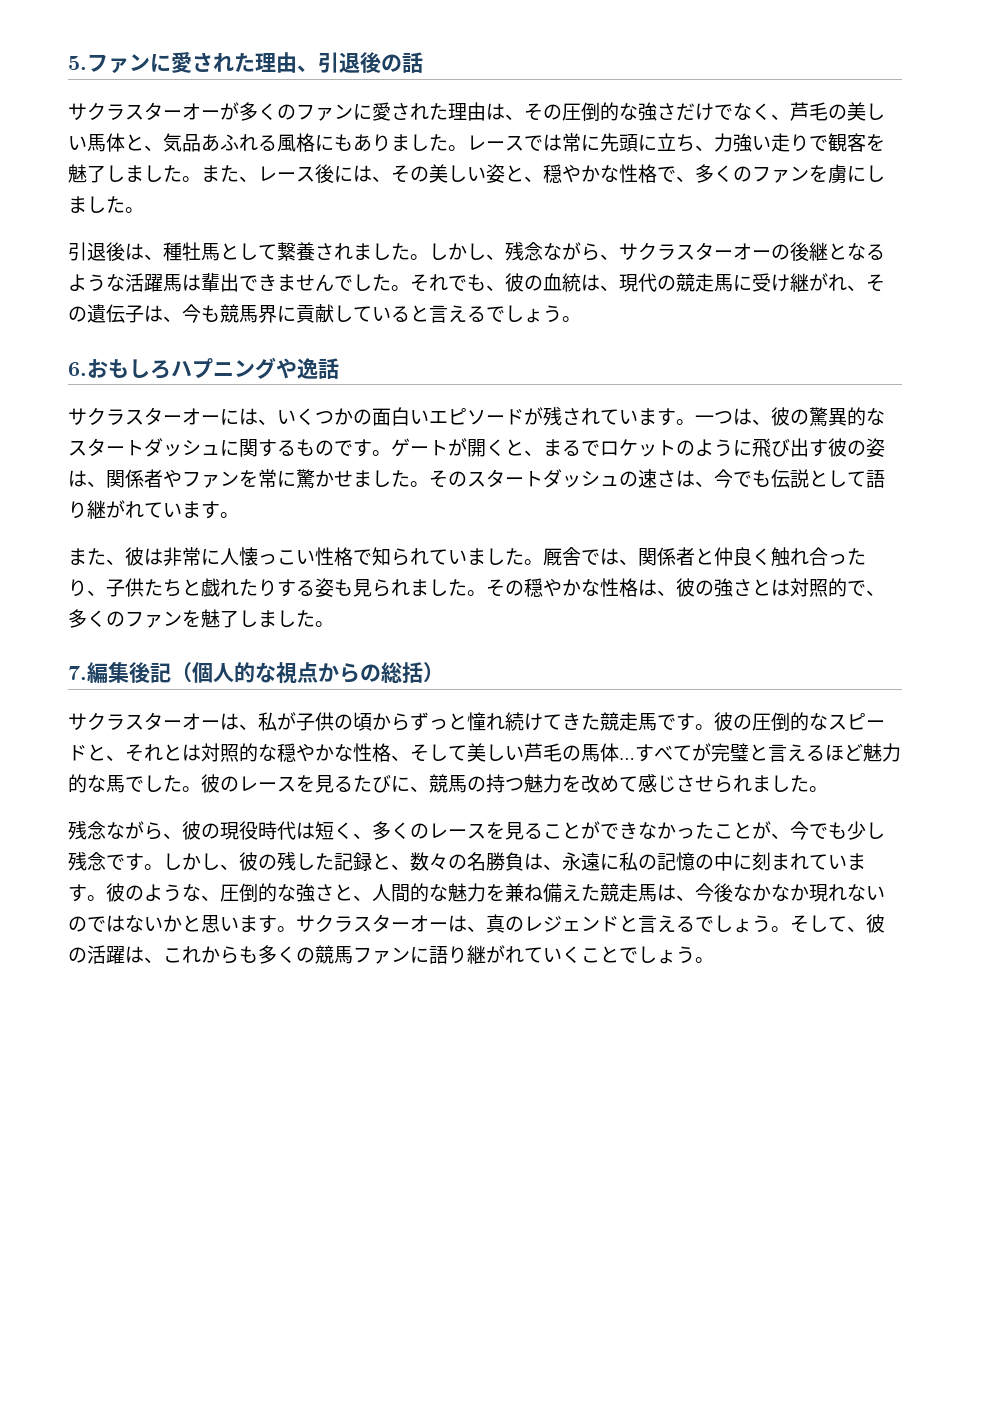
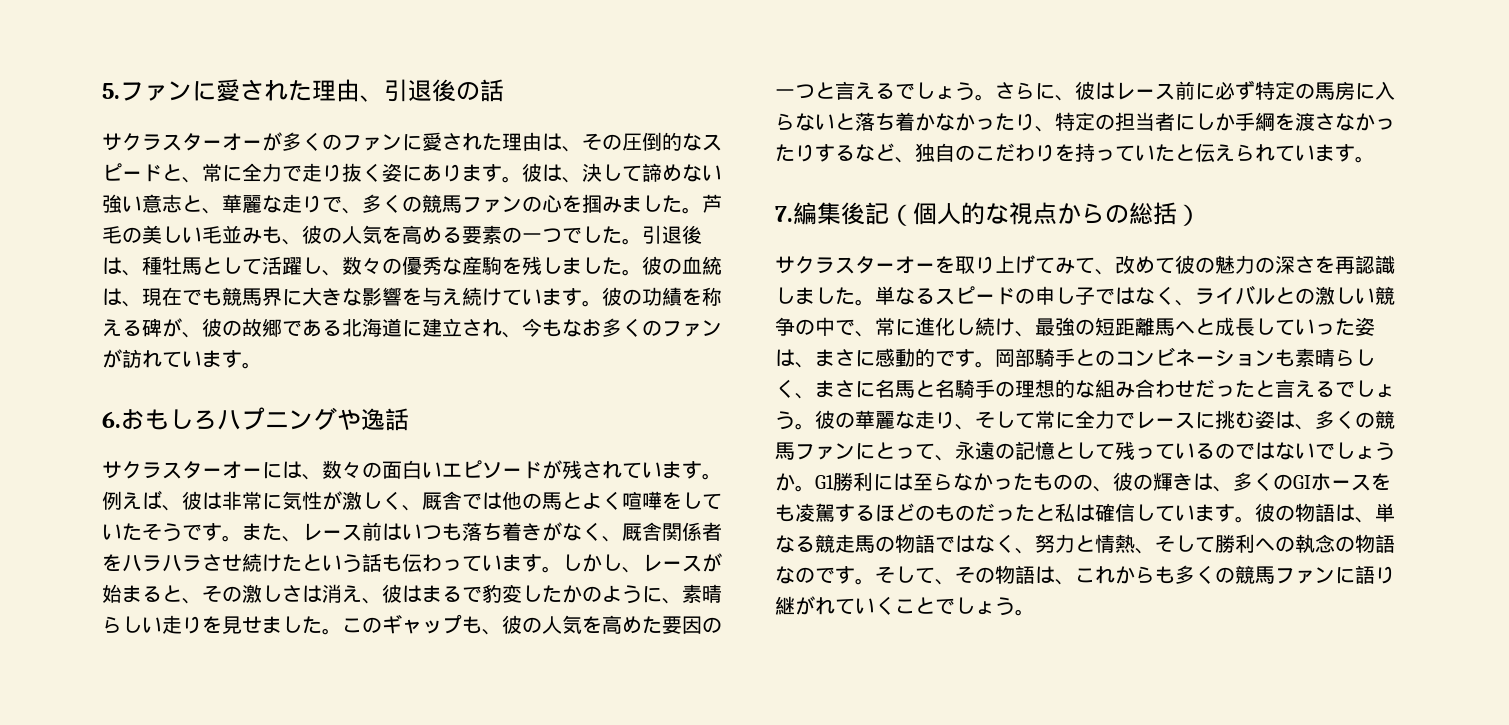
[638,102,885,121] [68,133,885,152] [68,164,885,183] [68,196,144,213] 強さだけでなく、芦毛の美しい馬体と、気品あふれる風格にもありました。レースでは常に先頭に立ち、力強い走りで観客を魅了しました。また、レース後には、その美しい姿と、穏やかな性格で、多くのファンを虜にしました。 // -> [702,134,722,151] [102,163,722,183] [102,194,722,214] [102,225,642,245] スピードと、常に全力で走り抜く姿にあります。彼は、決して諦めない強い意志と、華麗な走りで、多くの競馬ファンの心を掴みました。芦毛の美しい毛並みも、彼の人気を高める要素の一つでした。
[277,242,885,261] [68,273,885,292] [68,304,562,323] 繋養されました。しかし、残念ながら、サクラスターオーの後継となるような活躍馬は輩出できませんでした。それでも、彼の血統は、現代の競走馬に受け継がれ、その遺伝子は、今も競馬界に貢献していると言えるでしょう -> [262,256,722,276] [102,287,722,307] [102,318,722,338] [102,349,242,368] 活躍し、数々の優秀な産駒を残しました。彼の血統は、現在でも競馬界に大きな影響を与え続けています。彼の功績を称える碑が、彼の故郷である北海道に建立され、今もなお多くのファンが訪れています
[277,408,353,425] いくつか -> [322,460,362,479] 数々
[695,407,885,427] [68,438,885,457] [68,469,885,489] [68,500,239,519] [68,547,866,567] [68,578,885,597] [68,609,315,628] 一つは、彼の驚異的なスタートダッシュに関するものです。ゲートが開くと、まるでロケットのように飛び出す彼の姿は、関係者やファンを常に驚かせました。そのスタートダッシュの速さは、今でも伝説として語り継がれています。 // また、彼は非常に人懐っこい性格で知られていました。厩舎では、関係者と仲良く触れ合ったり、子供たちと戯れたりする姿も見られました。その穏やかな性格は、彼の強さとは対照的で、多くのファンを魅了しました -> [102,490,722,511] [102,522,722,542] [102,553,722,573] [102,584,722,604] [102,614,722,635] [775,80,1395,101] [775,112,1395,132] [775,143,1355,163] 例えば、彼は非常に気性が激しく、厩舎では他の馬とよく喧嘩をしていたそうです。また、レース前はいつも落ち着きがなく、厩舎関係者をハラハラさせ続けたという話も伝わっています。しかし、レースが始まると、その激しさは消え、彼はまるで豹変したかのように、素晴らしい走りを見せました。このギャップも、彼の人気を高めた要因の一つと言えるでしょう。さらに、彼はレース前に必ず特定の馬房に入らないと落ち着かなかったり、特定の担当者にしか手綱を渡さなかったりするなど、独自のこだわりを持っていたと伝えられています
[220,712,885,731] [68,743,901,762] [68,774,828,793] [68,821,885,840] [68,852,866,871] [68,883,885,903] [68,914,885,933] [68,945,125,964] は、私が子供の頃からずっと憧れ続けてきた競走馬です。彼の圧倒的なスピードと、それとは対照的な穏やかな性格、そして美しい芦毛の馬体…すべてが完璧と言えるほど魅力的な馬でした。彼のレースを見るたびに、競馬の持つ魅力を改めて感じさせられました。 // 残念ながら、彼の現役時代は短く、多くのレースを見ることができなかったことが、今でも少し残念です。しかし、彼の残した記録と、数々の名勝負は、永遠に私の記憶の中に刻まれています。彼のような、圧倒的な強さと、人間的な魅力を兼ね備えた競走馬は、今後なかなか現れないのではないかと思います。サクラスターオーは、真のレジェンドと言えるでしょう。そして、彼の活躍 -> [935,255,1395,275] [775,285,1395,306] [775,317,1375,337] [775,347,1375,368] [775,379,1395,399] [775,410,1395,430] [775,441,1395,461] [775,472,1391,492] [775,503,1395,523] [775,534,1395,554] [775,565,1035,585] を取り上げてみて、改めて彼の魅力の深さを再認識しました。単なるスピードの申し子ではなく、ライバルとの激しい競争の中で、常に進化し続け、最強の短距離馬へと成長していった姿は、まさに感動的です。岡部騎手とのコンビネーションも素晴らしく、まさに名馬と名騎手の理想的な組み合わせだったと言えるでしょう。彼の華麗な走り、そして常に全力でレースに挑む姿は、多くの競馬ファンにとって、永遠の記憶として残っているのではないでしょうか。G1勝利には至らなかったものの、彼の輝きは、多くのGIホースをも凌駕するほどのものだったと私は確信しています。彼の物語は、単なる競走馬の物語ではなく、努力と情熱、そして勝利への執念の物語なのです。そして、その物語

